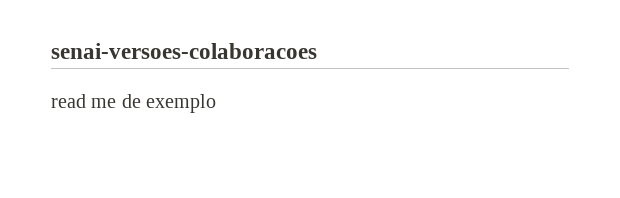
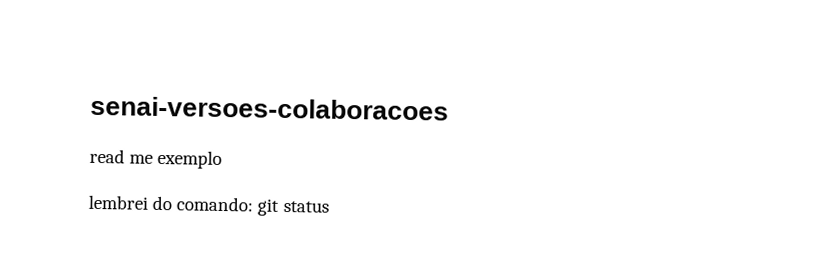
[121,94,141,108] de -> (154, 159) none
(217, 103) none -> [88,194,329,216] // lembrei do comando: git status

